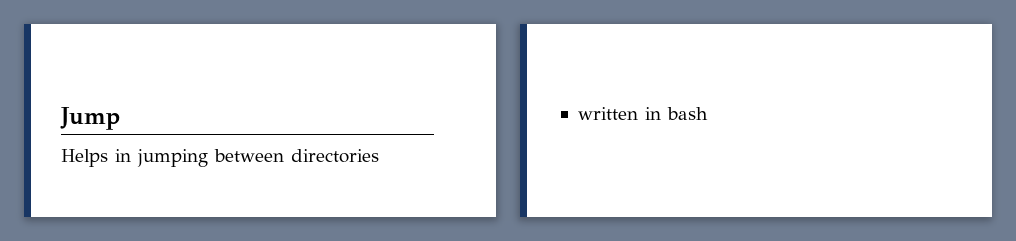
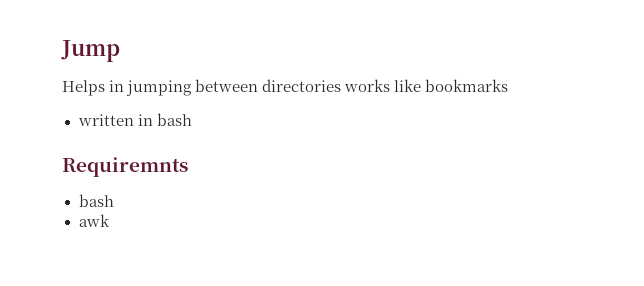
(379, 156) none -> [344,79,509,92] works like bookmarks
(708, 113) none -> [62,157,188,177] [78,194,114,207] [78,214,110,227] // Requiremnts // bash // awk

